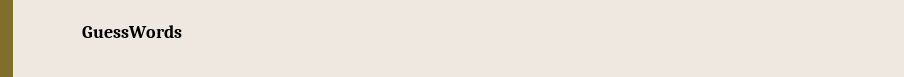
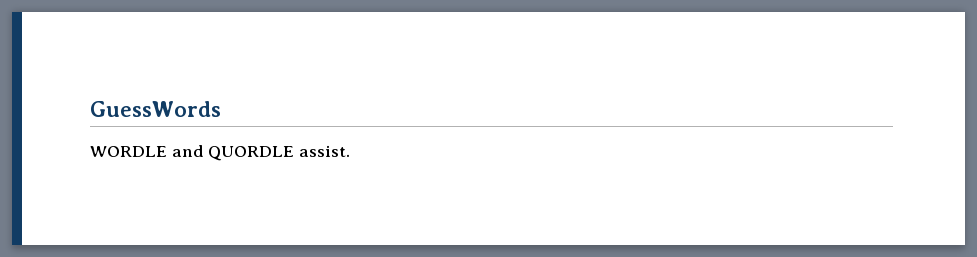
(182, 31) none -> [90,145,351,161] // WORDLE and QUORDLE assist.

